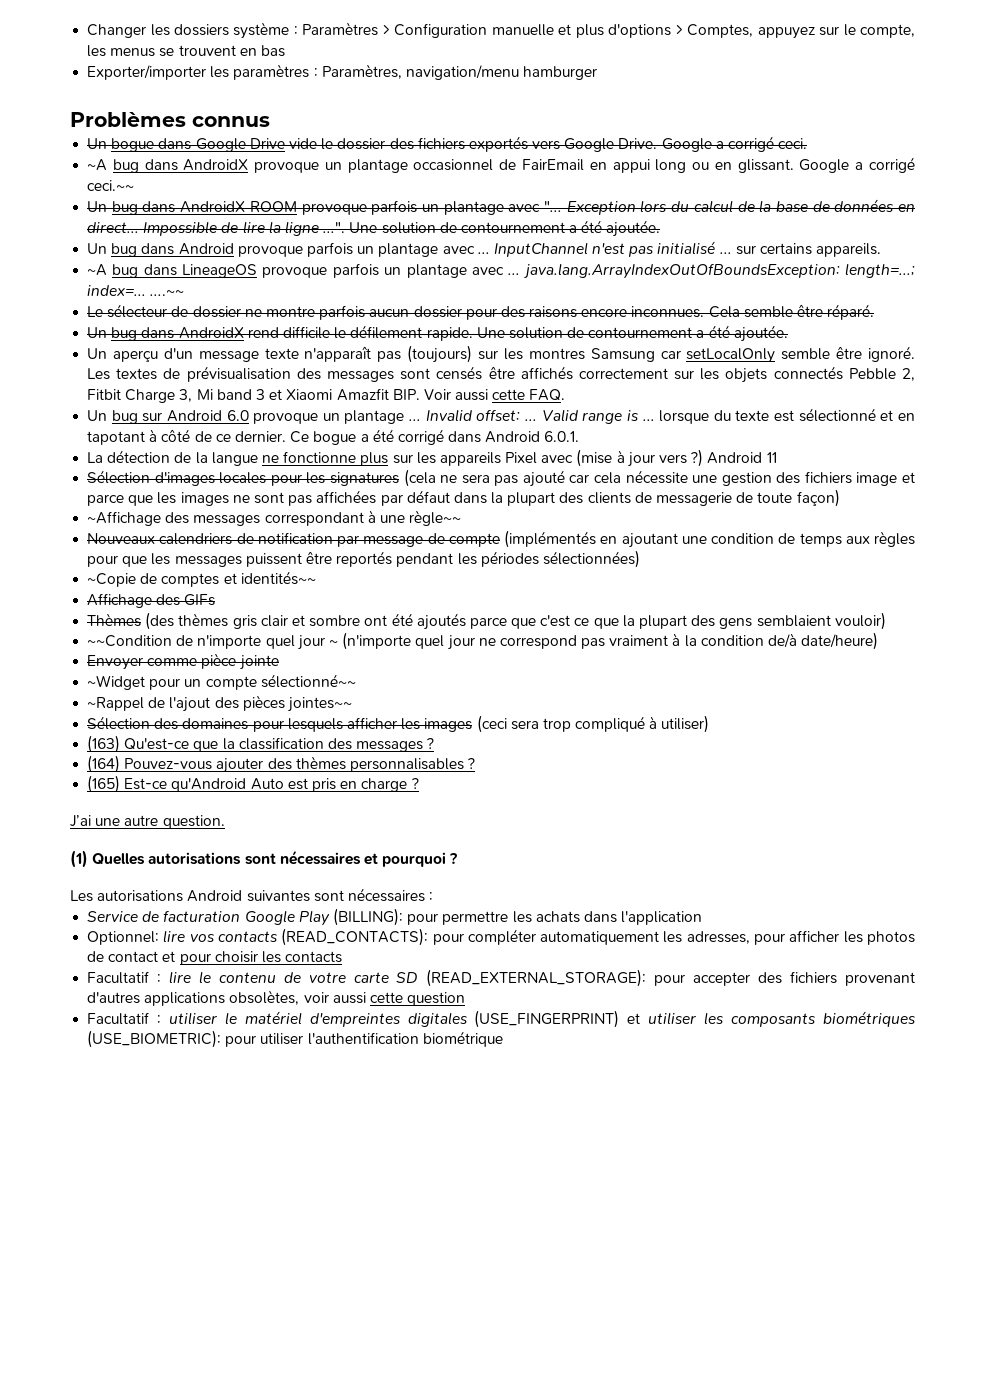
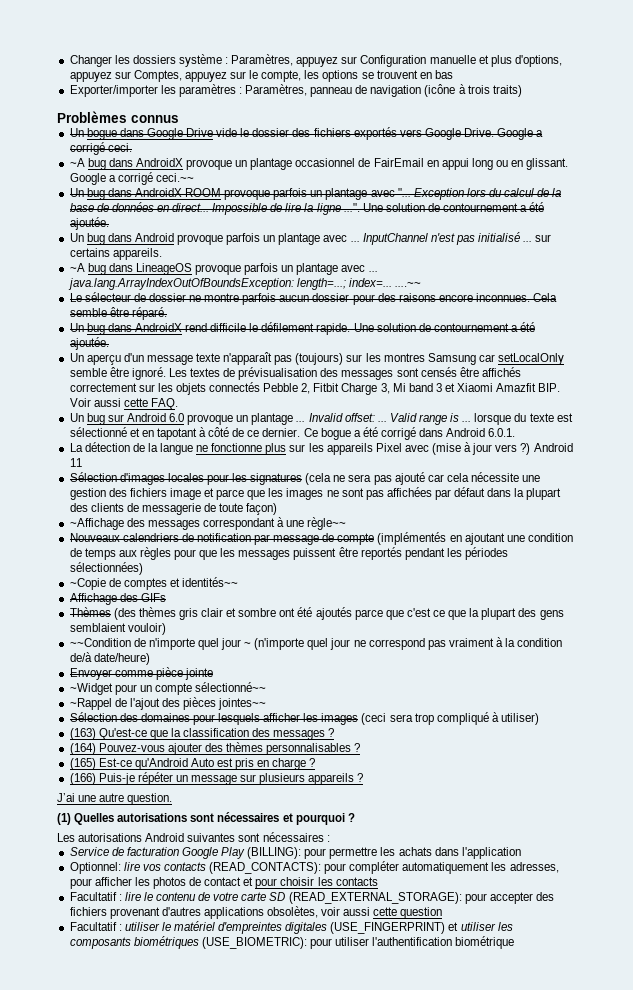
[302,22,390,36] Paramètres > -> [231,54,358,67] Paramètres, appuyez sur
[608,24,683,38] d'options > -> [514,55,562,67] [69,71,131,82] d'options, appuyez sur
[110,48,156,57] menus -> [322,70,359,82] options
[405,65,598,80] navigation/menu hamburger -> [310,84,522,97] panneau de navigation (icône à trois traits)
(419, 783) none -> [69,772,364,785] // (166) Puis-je répéter un message sur plusieurs appareils ?

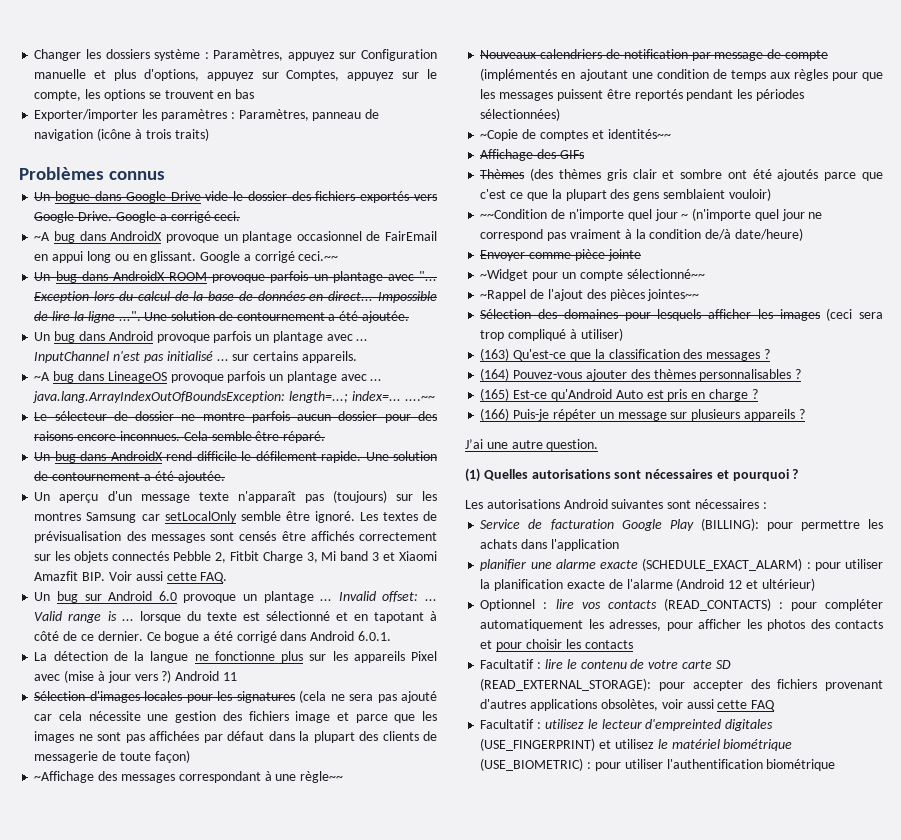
[69,862,121,874] Optionnel: -> [480,558,883,571] [480,578,815,591] [480,599,548,611] planifier une alarme exacte (SCHEDULE_EXACT_ALARM) : pour utiliser la planification exacte de l'alarme (Android 12 et ultérieur) // Optionnel :
[209,862,322,874] (READ_CONTACTS): -> [663,598,783,611] (READ_CONTACTS) :
[189,877,242,886] de contact -> [810,619,883,629] des contacts
[400,907,443,919] [69,921,513,934] [69,936,307,949] question // Facultatif : utiliser le matériel d'empreintes digitales (USE_FINGERPRINT) et utiliser les composants biométriques (USE_BIOMETRIC): -> [751,700,776,711] [480,719,774,731] [480,738,793,751] [480,758,592,771] FAQ // Facultatif : utilisez le lecteur d'empreinted digitales (USE_FINGERPRINT) et utilisez le matériel biométrique (USE_BIOMETRIC) :

